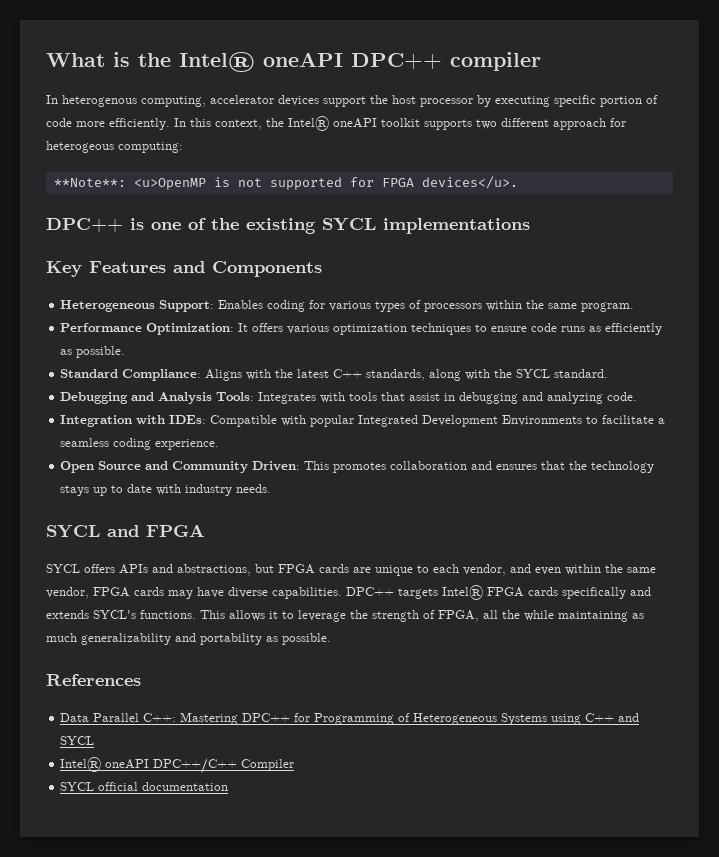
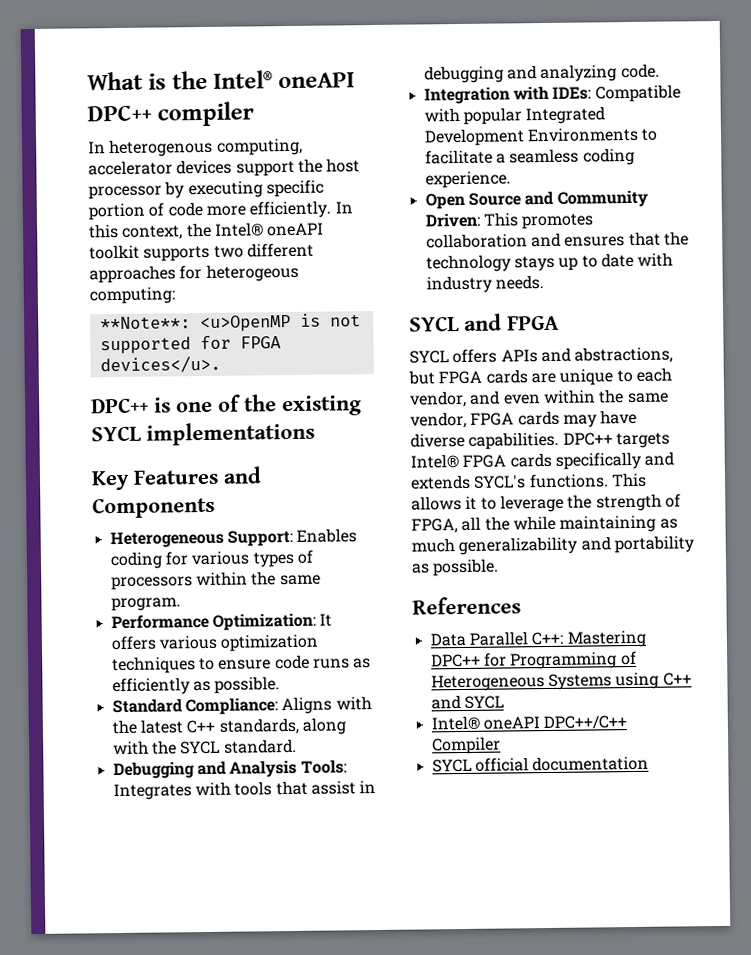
[553,118,606,130] approach -> [89,265,176,284] approaches

